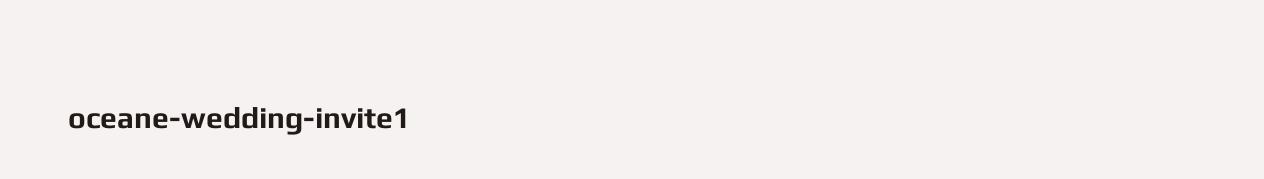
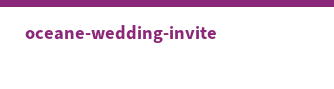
[68,107,410,135] oceane-wedding-invite1 -> [25,25,217,43] oceane-wedding-invite

